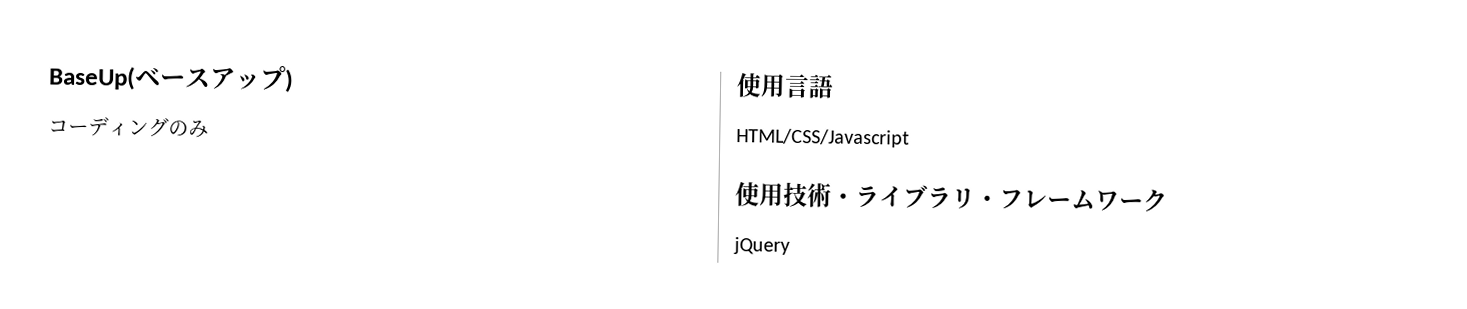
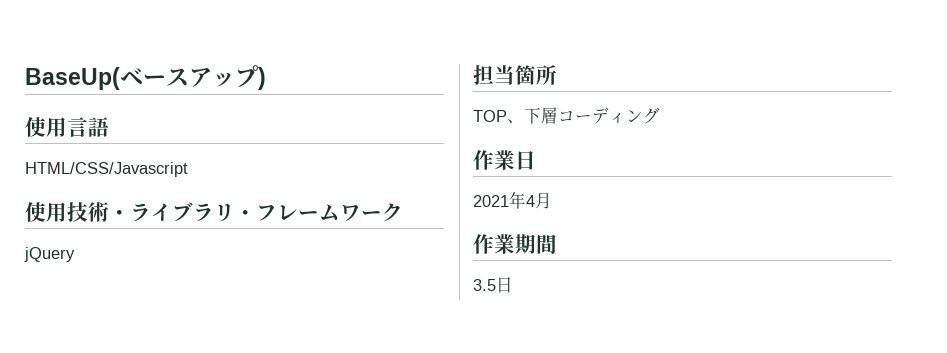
[48,116,209,138] // コーディングのみ -> (266, 78) none
(790, 246) none -> [473,65,557,85] [473,107,660,124] [473,150,536,170] [473,191,552,209] [473,234,557,254] [473,277,513,293] // 担当箇所 // TOP、下層コーディング // 作業日 // 2021年4月 // 作業期間 // 3.5日

